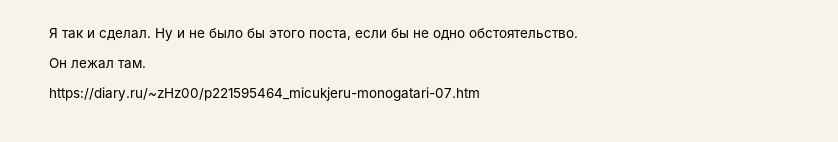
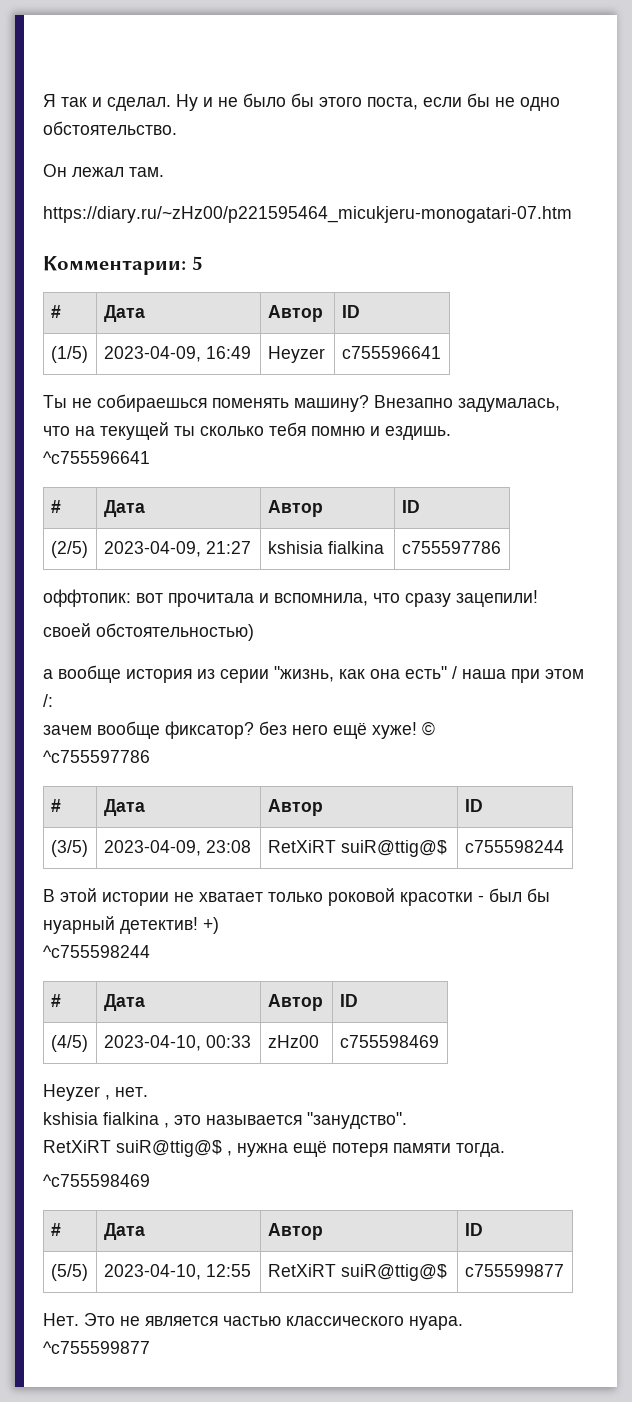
(480, 94) none -> [43,256,203,275] [50,305,61,318] [103,305,145,322] [267,305,323,322] [341,305,360,318] [50,346,88,363] [103,346,251,362] [267,346,325,363] [341,346,441,359] [43,394,560,412] [43,422,451,440] [43,451,150,464] [50,500,61,513] [103,500,145,517] [267,500,323,517] [401,500,420,513] [50,541,88,558] [103,541,251,557] [267,541,384,554] [401,541,501,554] [43,589,538,607] [43,623,254,641] [43,665,584,683] [43,694,53,707] [43,721,435,739] [43,750,150,763] [50,799,61,812] [103,799,145,816] [267,799,323,816] [464,799,483,812] [50,840,88,857] [103,840,251,856] [267,840,447,857] [464,840,564,853] [43,888,550,906] [43,916,219,934] [43,945,150,958] [50,994,61,1007] [103,994,145,1011] [267,994,323,1011] [339,994,358,1007] [50,1035,88,1052] [103,1035,251,1051] [267,1035,319,1048] [339,1035,439,1048] [43,1084,148,1101] [43,1112,407,1129] [43,1140,505,1157] [43,1174,150,1187] [50,1223,61,1236] [103,1223,145,1240] [267,1223,323,1240] [464,1223,483,1236] [50,1264,88,1281] [103,1264,251,1280] [267,1264,447,1281] [464,1264,564,1277] [43,1313,463,1330] [43,1341,150,1354] // Комментарии: 5 // # | Дата | Автор | ID // (1/5) | 2023-04-09, 16:49 | Heyzer | c755596641 // Ты не собираешься поменять машину? Внезапно задумалась, что на текущей ты сколько тебя помню и ездишь. // ^c755596641 // # | Дата | Автор | ID // (2/5) | 2023-04-09, 21:27 | kshisia fialkina | c755597786 // оффтопик: вот прочитала и вспомнила, что сразу зацепили! // своей обстоятельностью) // а вообще история из серии "жизнь, как она есть" / наша при этом /: // зачем вообще фиксатор? без него ещё хуже! © // ^c755597786 // # | Дата | Автор | ID // (3/5) | 2023-04-09, 23:08 | RetXiRT suiR@ttig@$ | c755598244 // В этой истории не хватает только роковой красотки - был бы нуарный детектив! +) // ^c755598244 // # | Дата | Автор | ID // (4/5) | 2023-04-10, 00:33 | zHz00 | c755598469 // Heyzer , нет. // kshisia fialkina , это называется "занудство". // RetXiRT suiR@ttig@$ , нужна ещё потеря памяти тогда. // ^c755598469 // # | Дата | Автор | ID // (5/5) | 2023-04-10, 12:55 | RetXiRT suiR@ttig@$ | c755599877 // Нет. Это не является частью классического нуара. // ^c755599877

